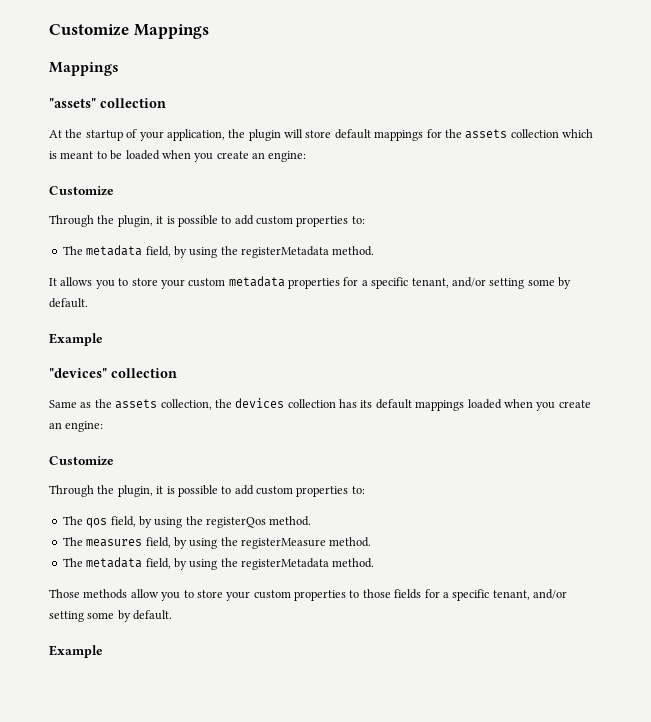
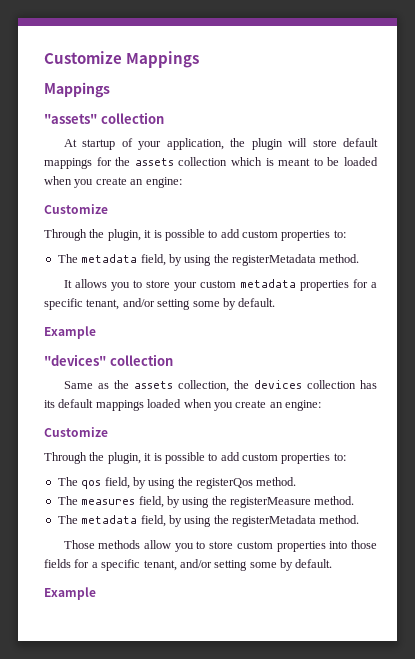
[65,129,83,138] the -> (77, 143) none
[226,590,360,601] your custom properties to -> [236,541,348,552] custom properties into

